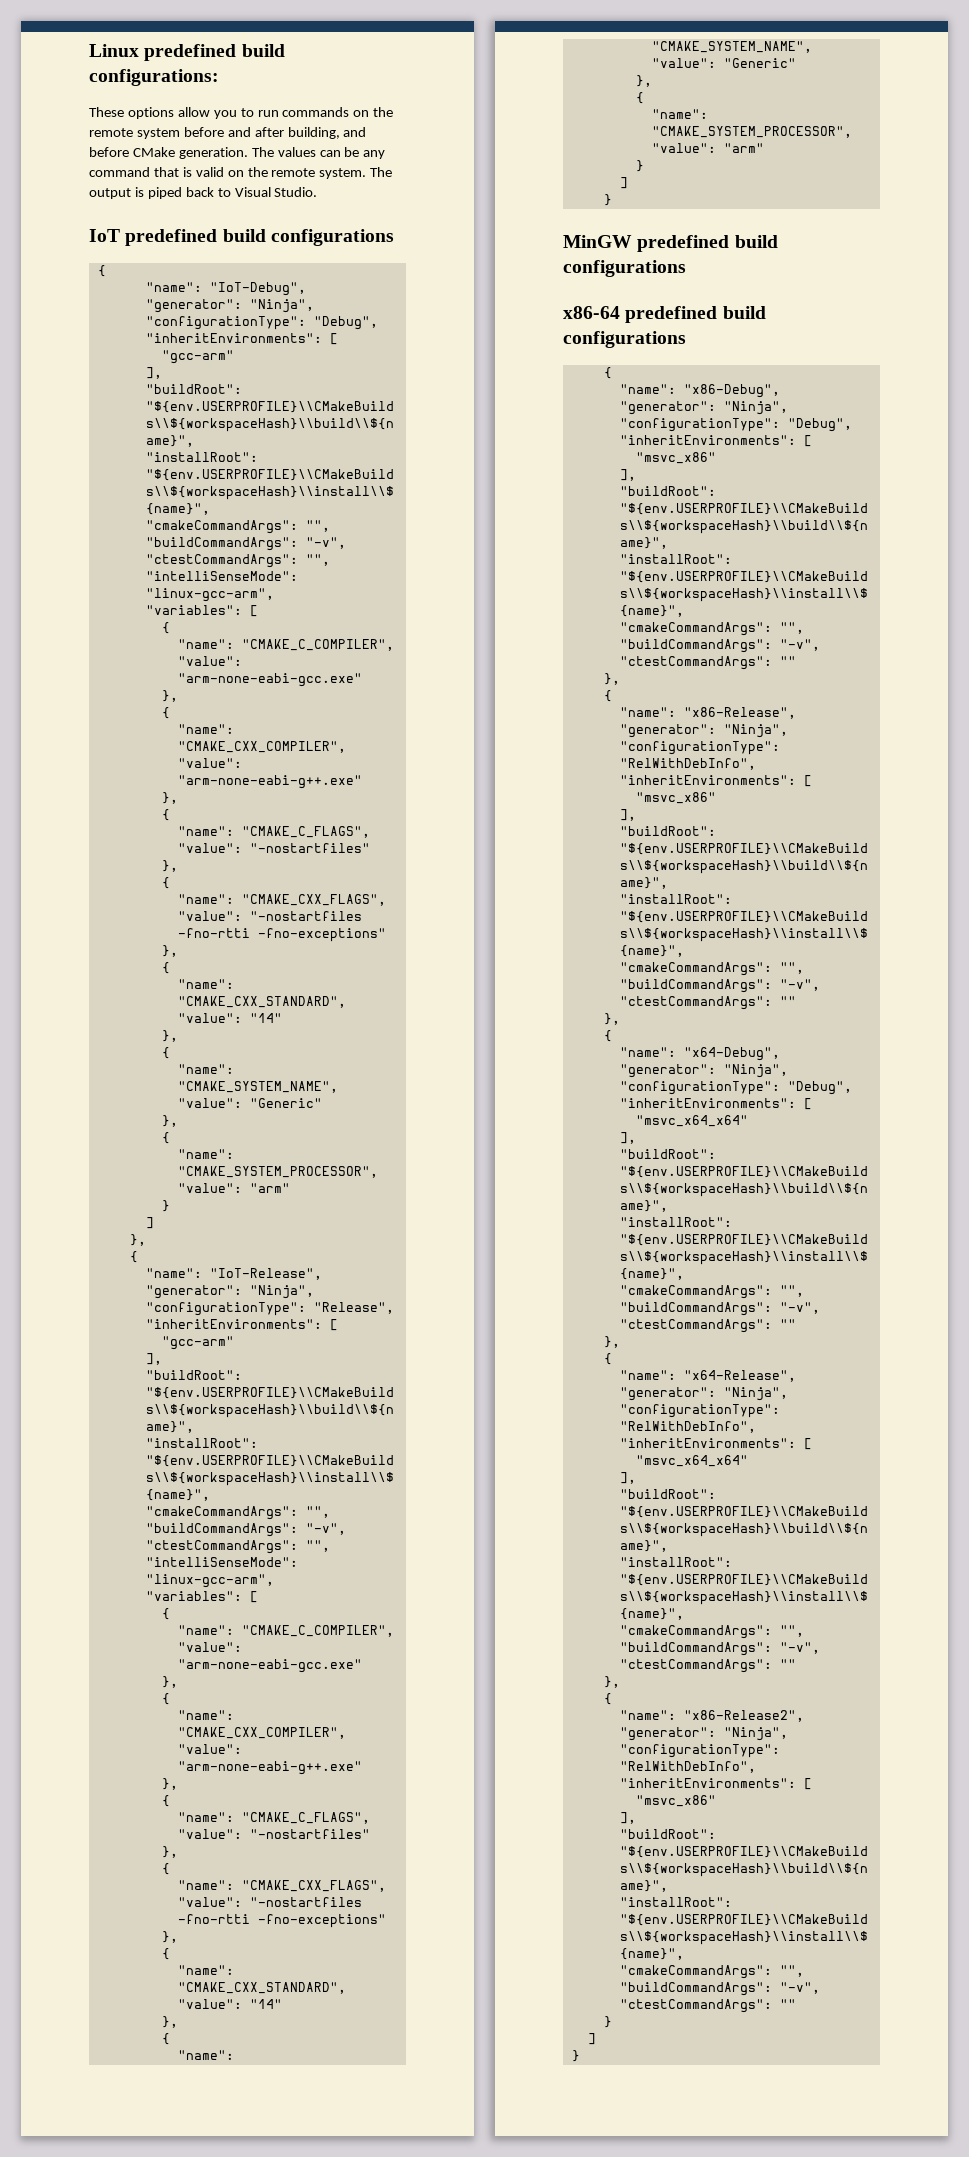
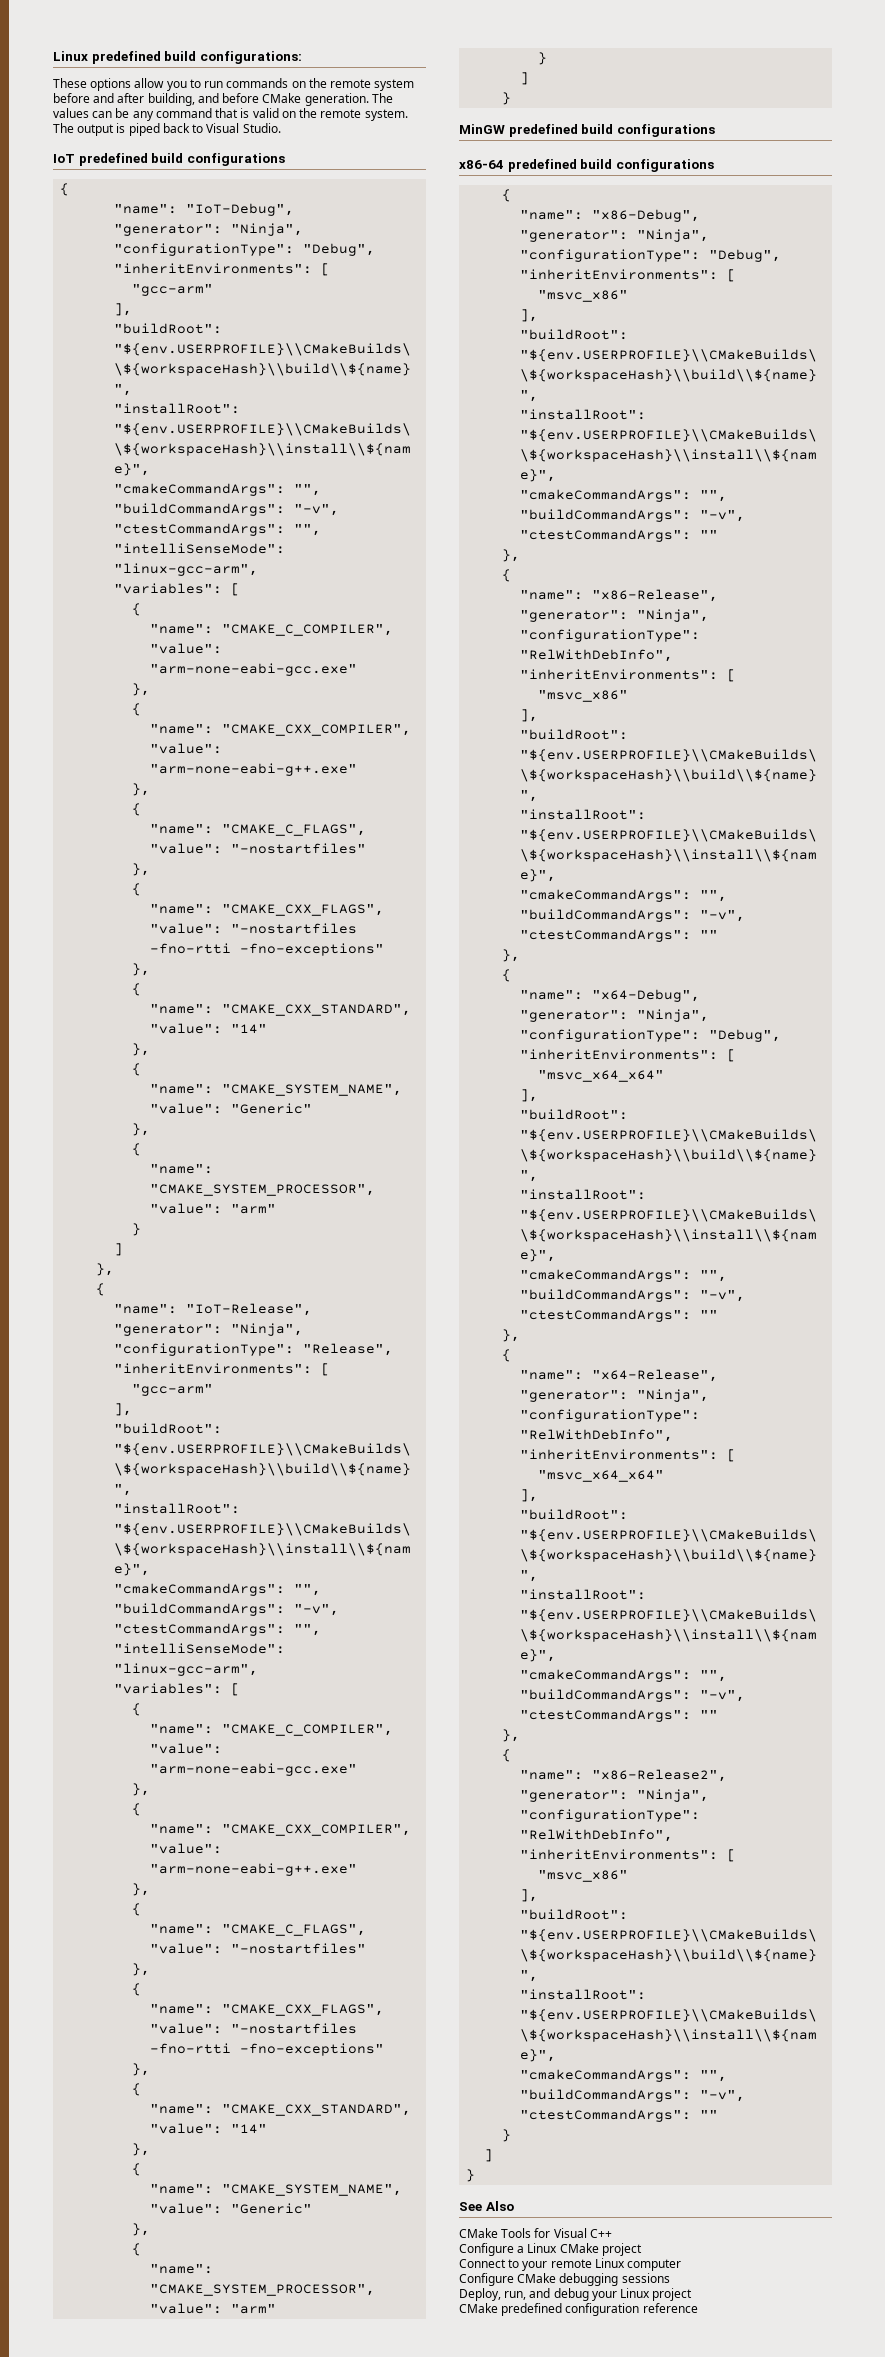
(580, 2056) none -> [459,2201,514,2211] [459,2228,612,2238] [459,2243,642,2256] [459,2258,682,2271] [459,2273,670,2286] [459,2288,693,2301] [459,2303,698,2316] // See Also // CMake Tools for Visual C++ // Configure a Linux CMake project // Connect to your remote Linux computer // Configure CMake debugging sessions // Deploy, run, and debug your Linux project // CMake predefined configuration reference

